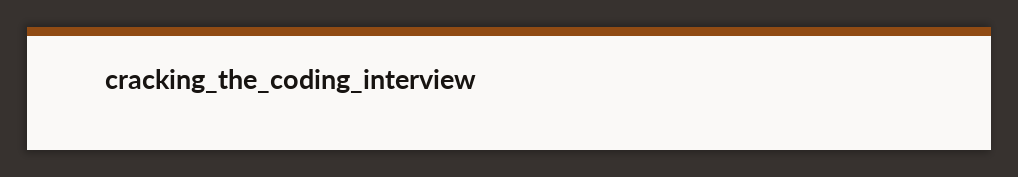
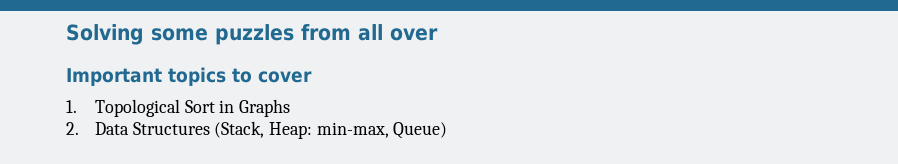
[105,69,476,93] cracking_the_coding_interview -> [66,24,438,45] [66,67,312,86] [66,99,291,117] [66,121,448,139] Solving some puzzles from all over // Important topics to cover // 1. Topological Sort in Graphs // 2. Data Structures (Stack, Heap: min-max, Queue)

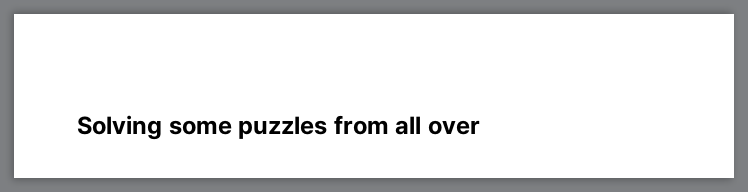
[66,67,312,86] [66,99,291,117] [66,121,448,139] // Important topics to cover // 1. Topological Sort in Graphs // 2. Data Structures (Stack, Heap: min-max, Queue) -> (481, 127) none

